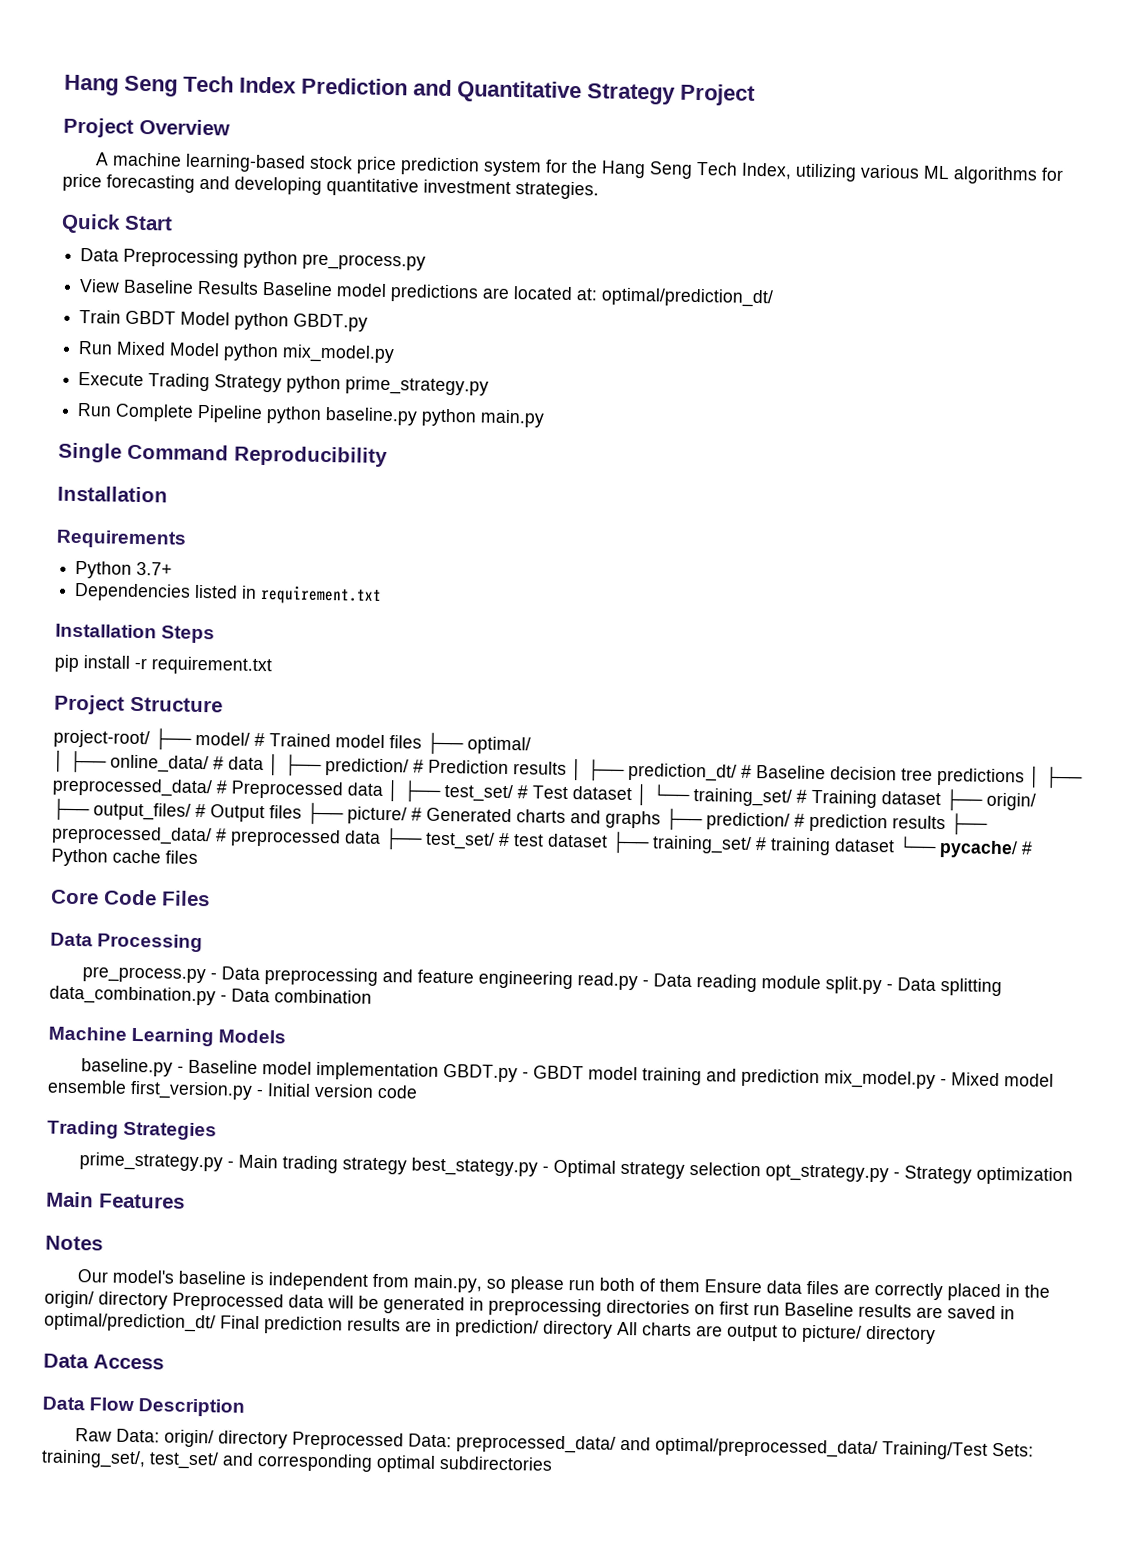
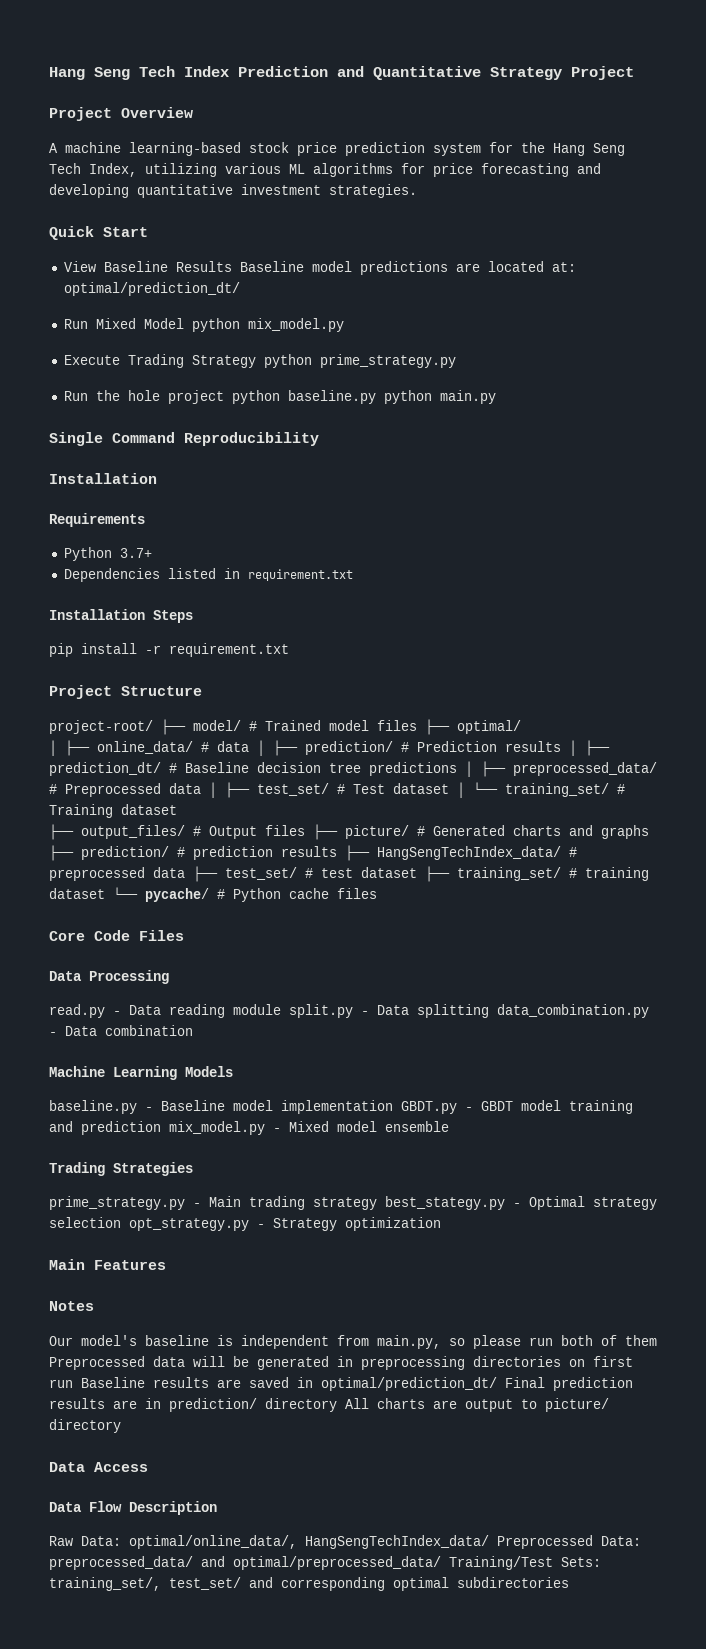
[80,248,427,271] // Data Preprocessing python pre_process.py -> (148, 232) none
[79,310,369,332] // Train GBDT Model python GBDT.py -> (240, 289) none
[115,403,264,423] Complete Pipeline -> [95,390,224,404] the hole project
[945,789,1036,812] ├── origin/ -> (177, 809) none
[51,825,212,846] preprocessed_data/ -> [377,846,561,860] HangSengTechIndex_data/
[82,966,574,990] pre_process.py - Data preprocessing and feature engineering -> (169, 977) none
[130,1080,418,1100] first_version.py - Initial version code -> (449, 1126) none
[704,1279,1051,1302] [44,1290,168,1310] Ensure data files are correctly placed in the origin/ directory -> (657, 1340) none
[164,1429,289,1449] origin/ directory -> [129,1535,489,1549] optimal/online_data/, HangSengTechIndex_data/

